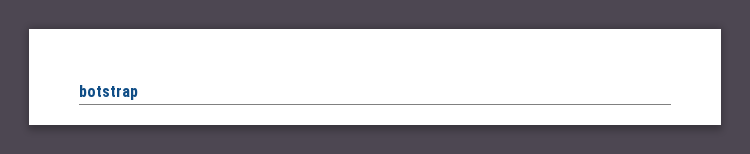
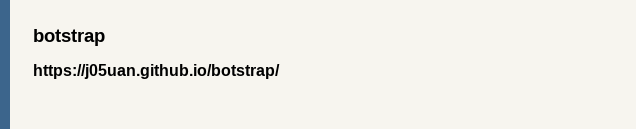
(138, 92) none -> [33,64,280,79] // https://j05uan.github.io/botstrap/

